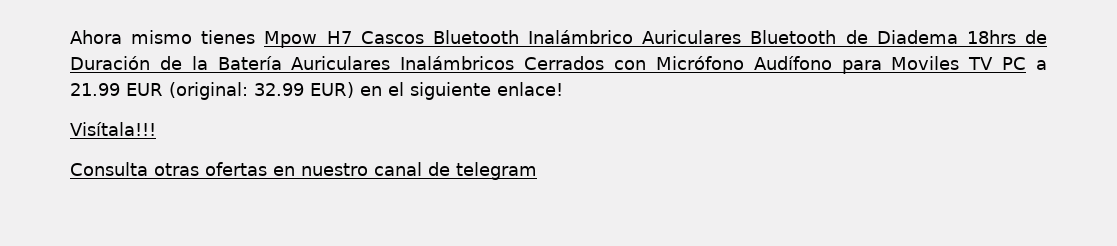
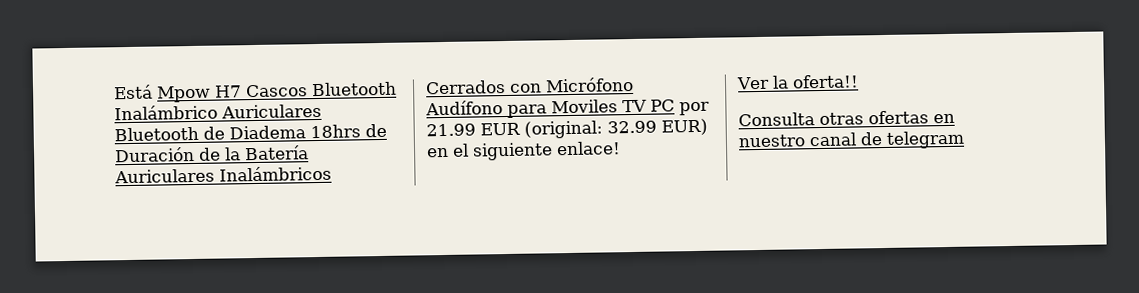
[70,30,256,44] Ahora mismo tienes -> [113,84,153,100] Está
[1036,60,1048,70] a -> [679,101,710,116] por
[70,122,156,136] Visítala!!! -> [736,74,859,90] Ver la oferta!!

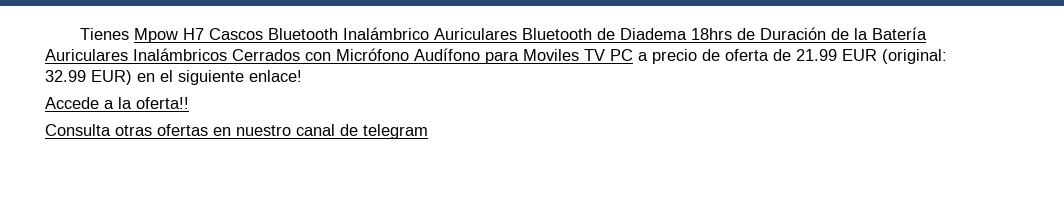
[113,84,153,100] Está -> [80,28,130,40] Tienes
[679,101,710,116] por -> [638,49,791,64] a precio de oferta de
[736,76,770,90] Ver -> [45,97,114,109] Accede a

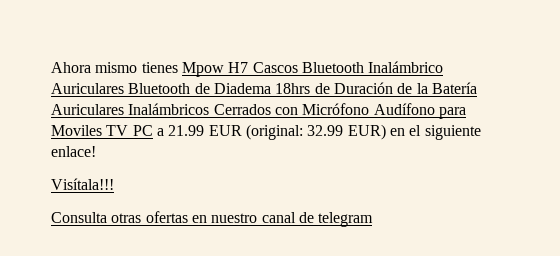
[80,28,130,40] Tienes -> [51,62,178,73] Ahora mismo tienes
[652,49,791,64] precio de oferta de -> (164, 132) none
[45,97,189,109] Accede a la oferta!! -> [51,178,114,190] Visítala!!!

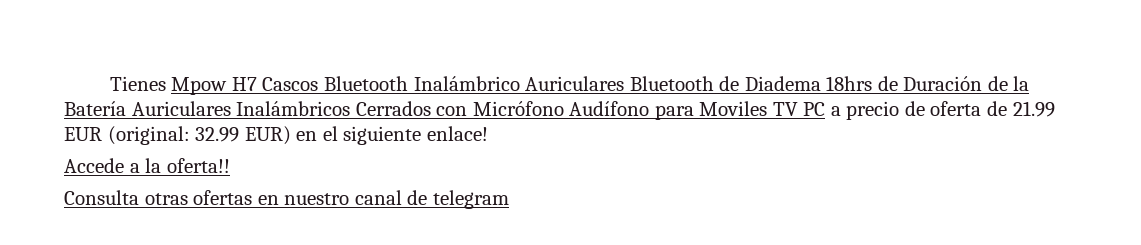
[51,62,178,73] Ahora mismo tienes -> [109,76,166,91] Tienes
(164, 132) none -> [846,101,1008,120] precio de oferta de
[51,178,114,190] Visítala!!! -> [64,158,230,173] Accede a la oferta!!

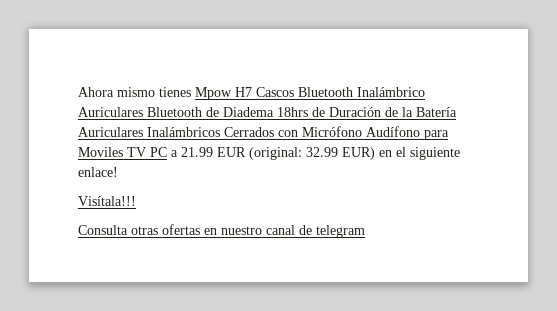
[109,76,166,91] Tienes -> [78,87,191,97] Ahora mismo tienes
[846,101,1008,120] precio de oferta de -> (178, 153) none
[64,158,230,173] Accede a la oferta!! -> [78,196,136,206] Visítala!!!

